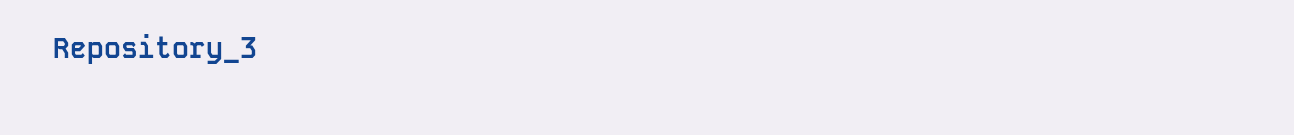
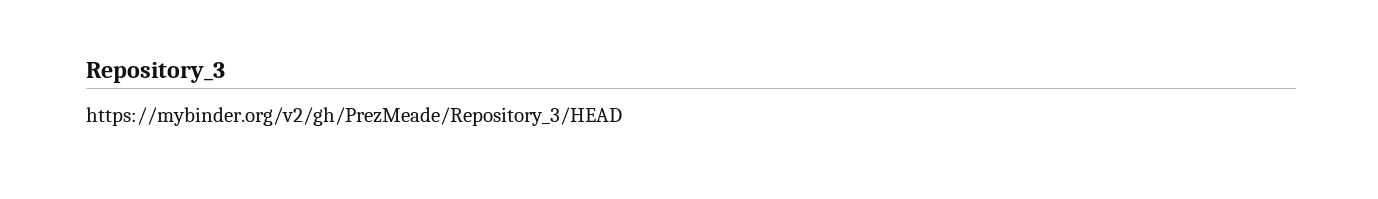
(257, 49) none -> [86,107,622,126] // https://mybinder.org/v2/gh/PrezMeade/Repository_3/HEAD

